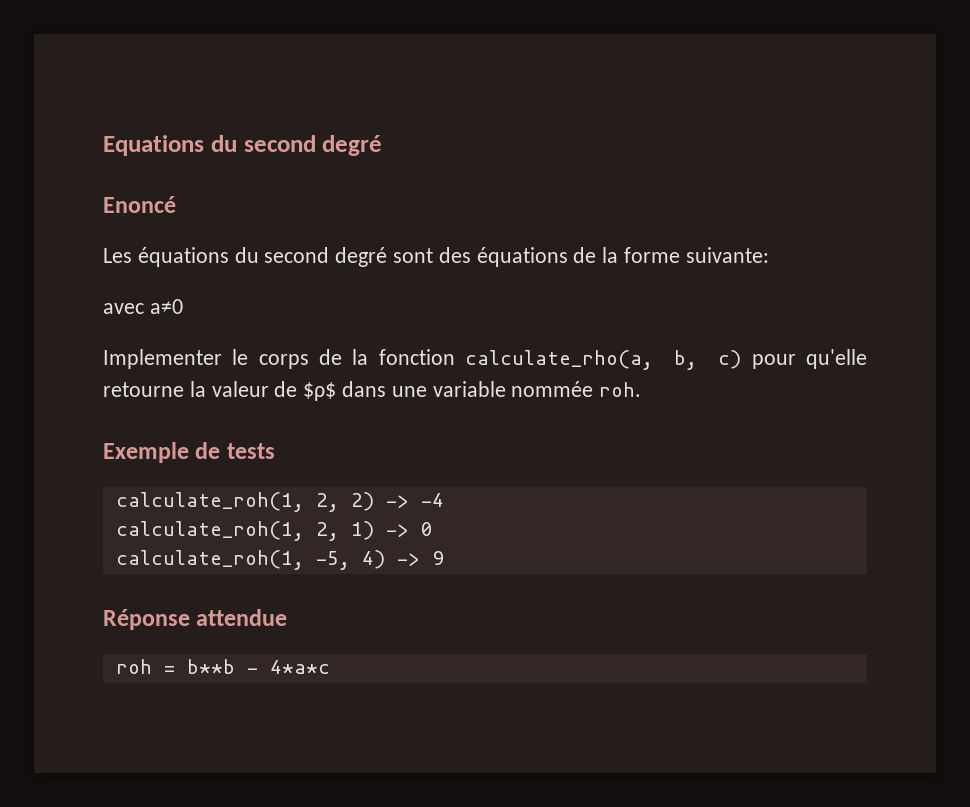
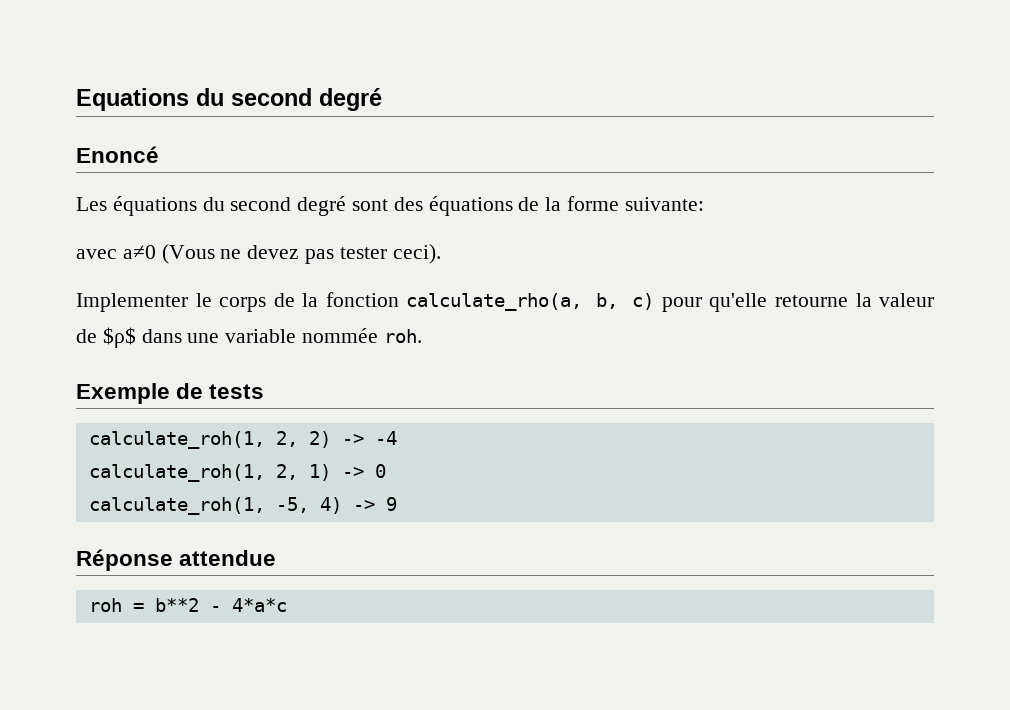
(183, 306) none -> [161,244,441,264] (Vous ne devez pas tester ceci).
[186,659,235,674] b**b -> [154,598,199,612] b**2

